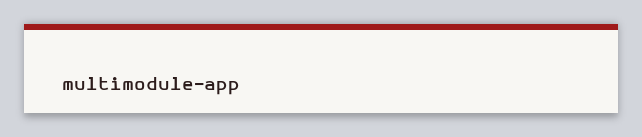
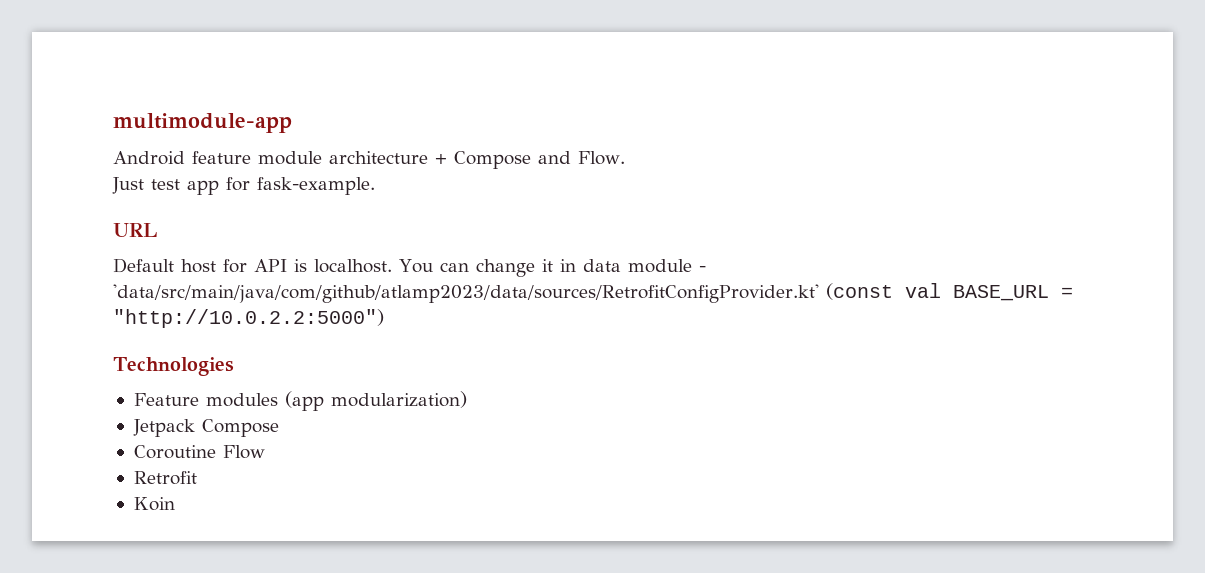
(240, 86) none -> [113,151,625,169] [112,177,375,195] [113,223,158,237] [113,258,706,277] [113,283,1073,303] [113,309,384,328] [113,357,234,376] [133,391,467,411] [132,419,279,437] [133,445,265,459] [133,471,197,485] [133,497,175,511] // Android feature module architecture + Compose and Flow. // Just test app for fask-example. // URL // Default host for API is localhost. You can change it in data module - 'data/src/main/java/com/github/atlamp2023/data/sources/RetrofitConfigProvider.kt' (const val BASE_URL = "http://10.0.2.2:5000") // Technologies // Feature modules (app modularization) // Jetpack Compose // Coroutine Flow // Retrofit // Koin

